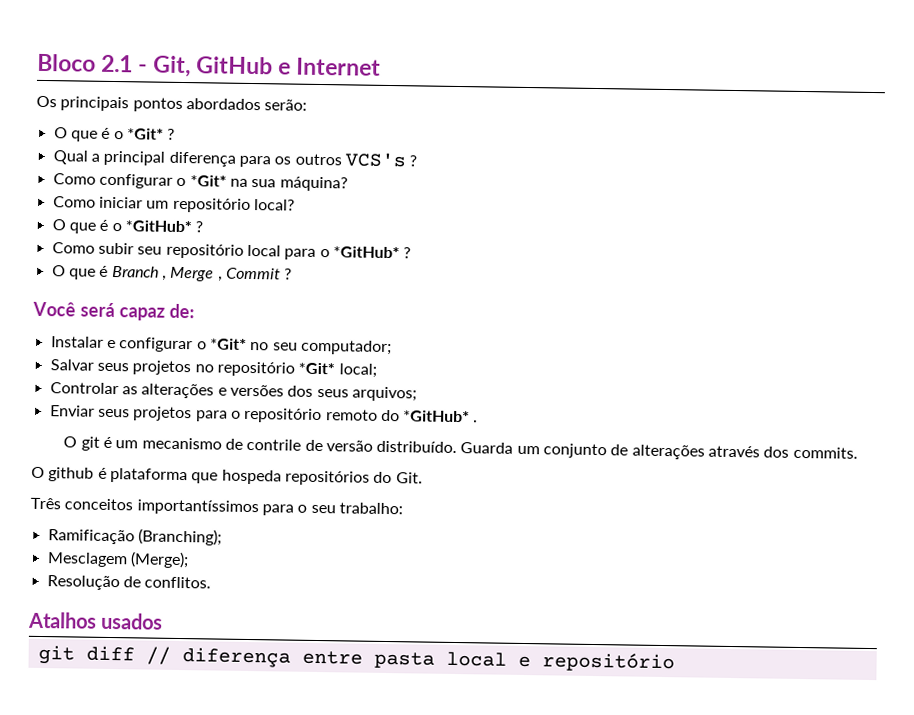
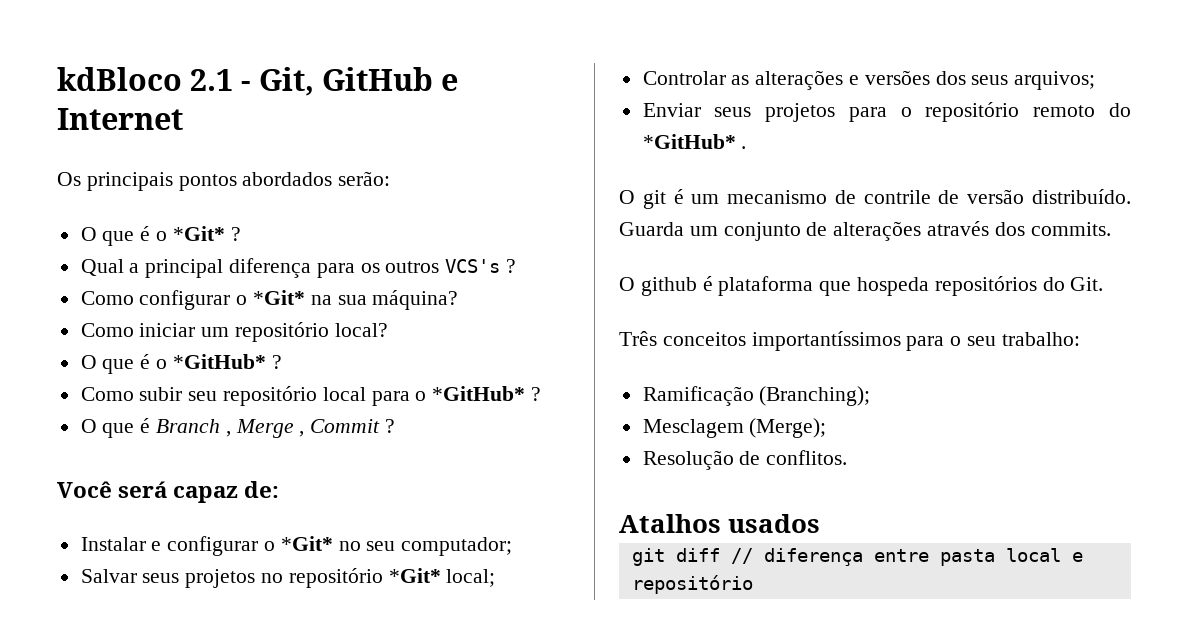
[37,53,96,72] Bloco -> [57,67,182,91] kdBloco

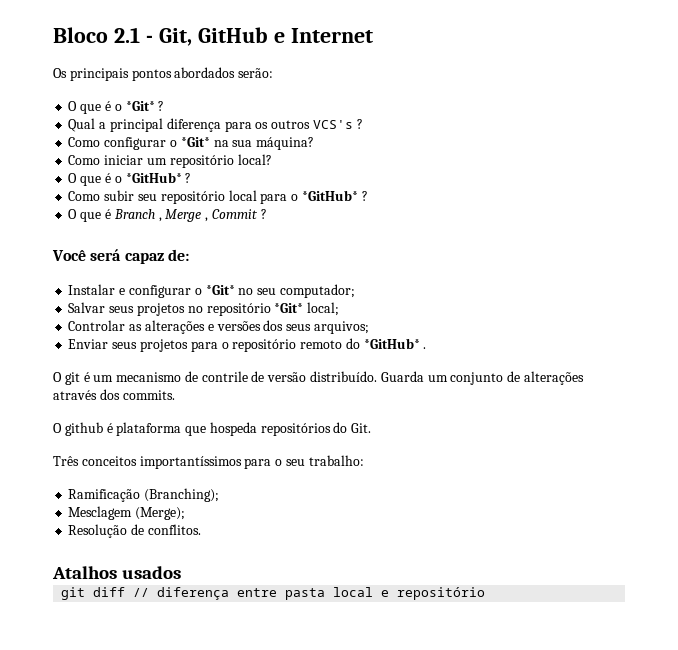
[57,67,182,91] kdBloco -> [53,27,108,43] Bloco

